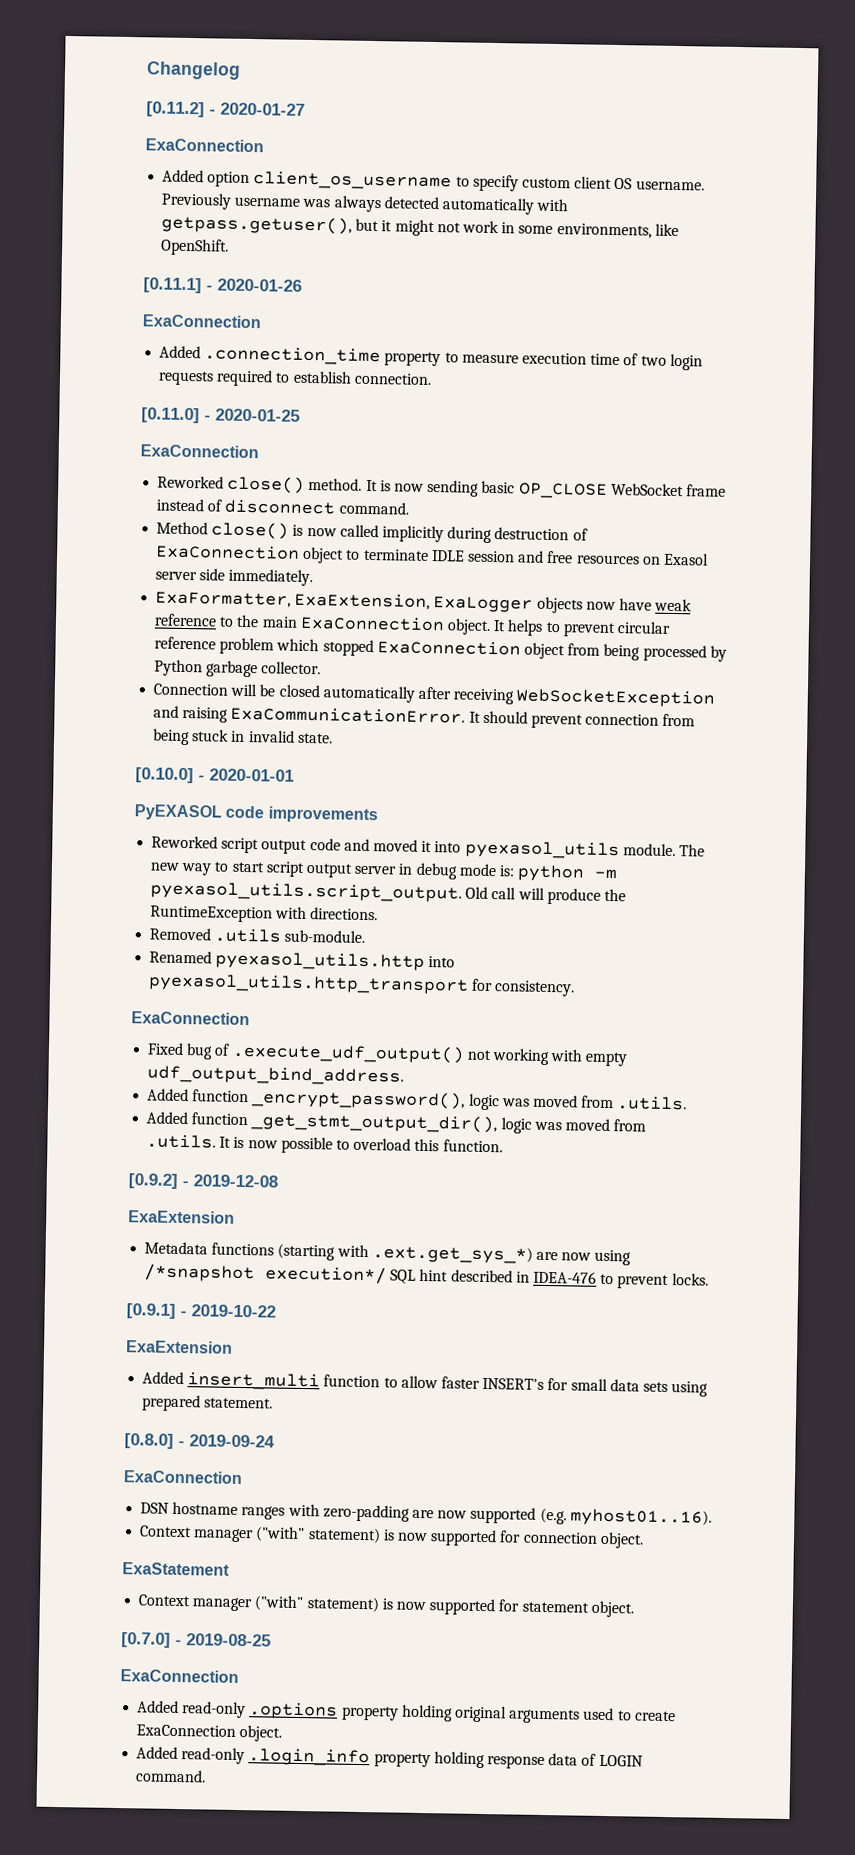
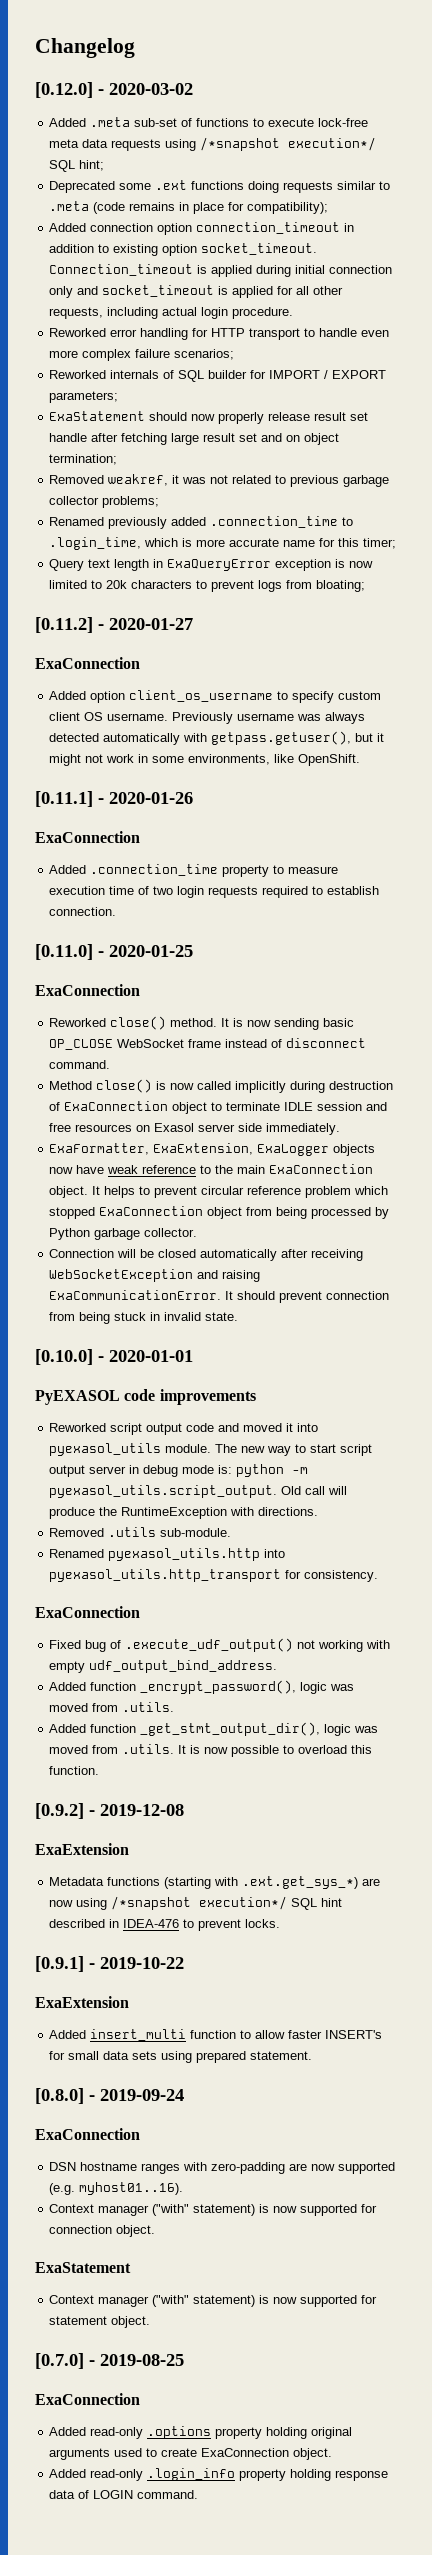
(241, 70) none -> [35,82,193,98] [49,117,369,127] [49,137,377,151] [49,160,105,172] [49,180,391,193] [49,201,329,214] [49,222,355,235] [49,243,318,256] [49,264,393,277] [49,285,344,298] [49,307,294,319] [49,328,390,340] [49,349,235,361] [49,370,387,382] [49,391,119,403] [49,411,369,424] [49,433,340,445] [49,454,118,465] [49,474,390,487] [49,496,160,508] [49,516,354,529] [49,537,397,550] [49,559,374,571] [49,580,366,592] // [0.12.0] - 2020-03-02 // Added .meta sub-set of functions to execute lock-free meta data requests using /*snapshot execution*/ SQL hint; // Deprecated some .ext functions doing requests similar to .meta (code remains in place for compatibility); // Added connection option connection_timeout in addition to existing option socket_timeout. Connection_timeout is applied during initial connection only and socket_timeout is applied for all other requests, including actual login procedure. // Reworked error handling for HTTP transport to handle even more complex failure scenarios; // Reworked internals of SQL builder for IMPORT / EXPORT parameters; // ExaStatement should now properly release result set handle after fetching large result set and on object termination; // Removed weakref, it was not related to previous garbage collector problems; // Renamed previously added .connection_time to .login_time, which is more accurate name for this timer; // Query text length in ExaQueryError exception is now limited to 20k characters to prevent logs from bloating;

